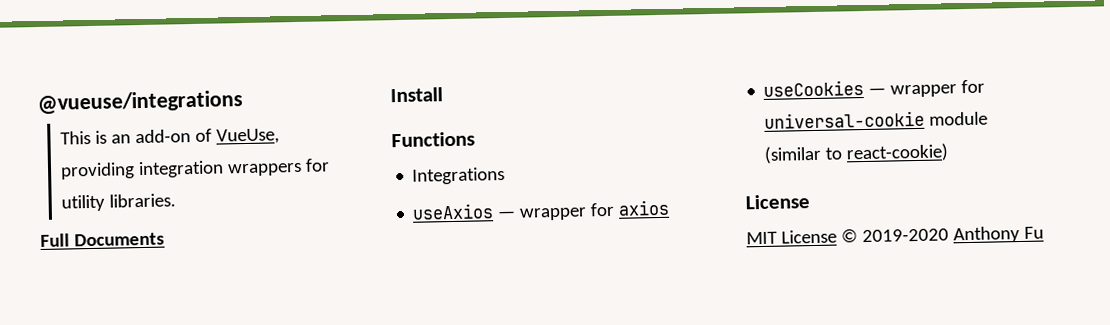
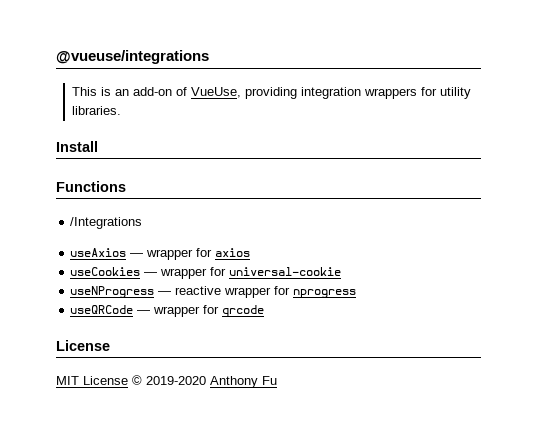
[40,232,165,247] // Full Documents -> (122, 110) none
[412,166,506,185] Integrations -> [70,217,143,229] /Integrations
[929,111,989,126] [764,143,950,164] module (similar to react-cookie) -> [70,286,357,298] [70,305,265,317] // useNProgress — reactive wrapper for nprogress // useQRCode — wrapper for qrcode

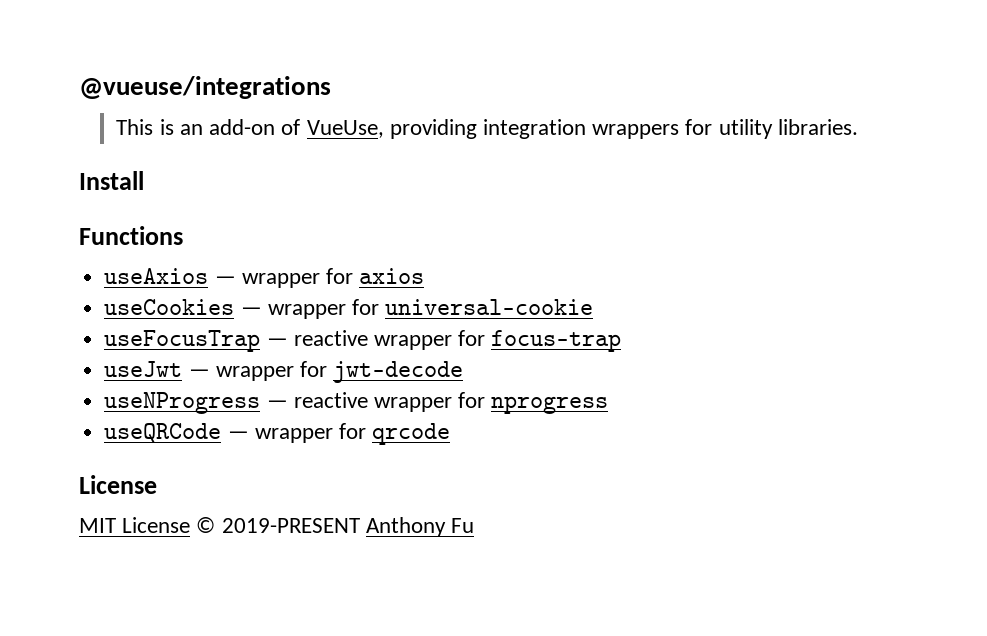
[70,217,143,229] // /Integrations -> (183, 235) none
(342, 271) none -> [104,330,622,352] [104,361,464,383] // useFocusTrap — reactive wrapper for focus-trap // useJwt — wrapper for jwt-decode
[146,376,206,385] 2019-2020 -> [221,518,360,533] 2019-PRESENT

